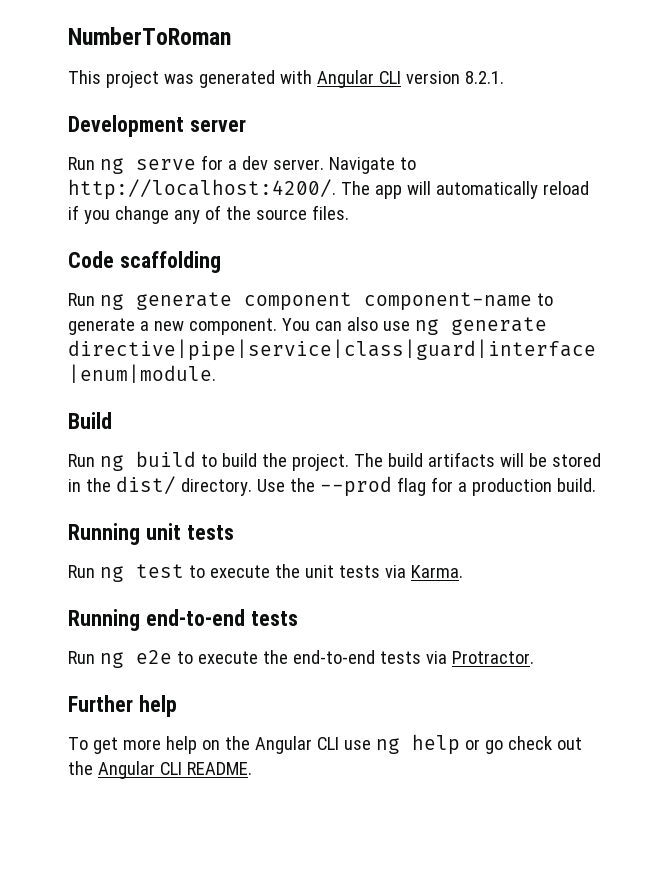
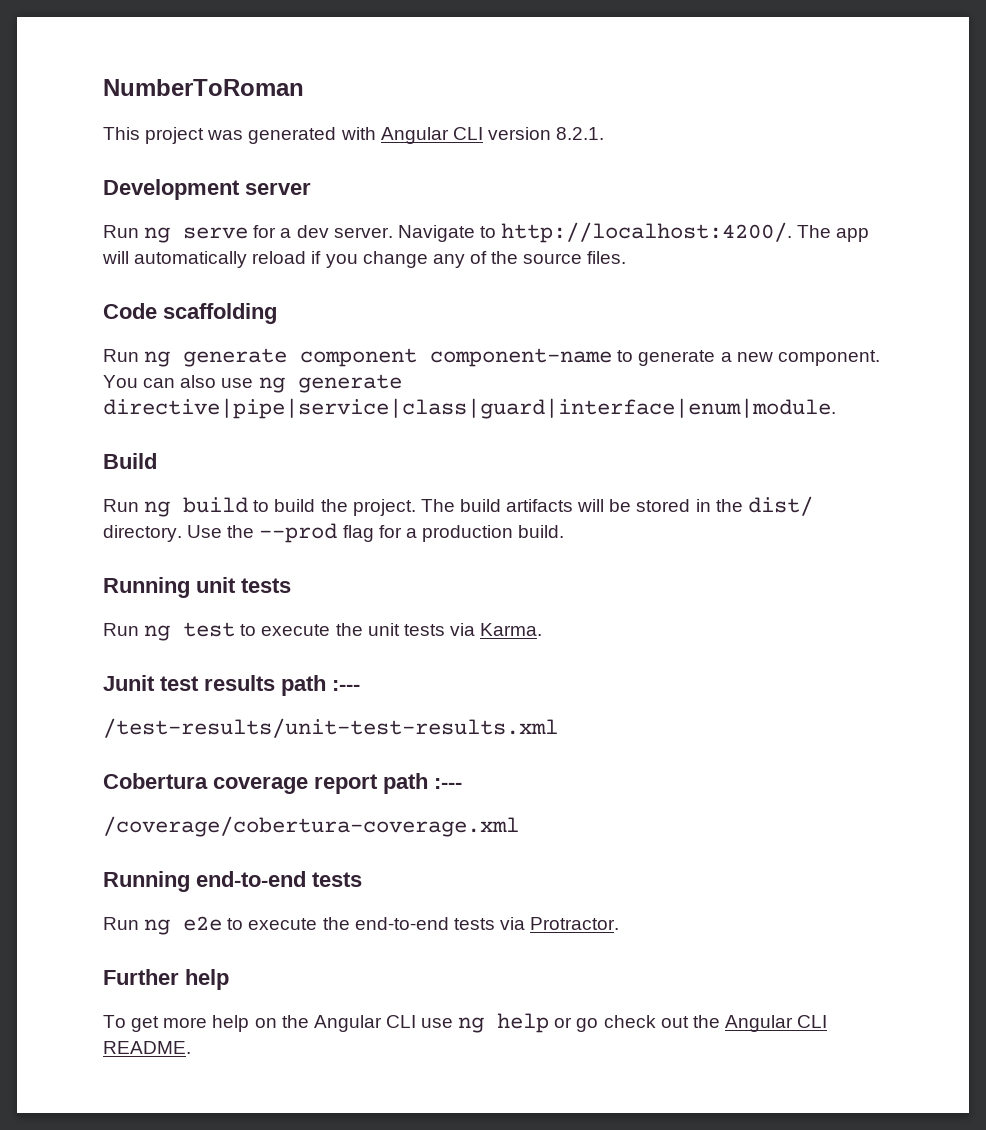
(463, 571) none -> [103,675,360,696] [103,718,558,738] [103,773,462,794] [103,816,519,837] // Junit test results path :--- // /test-results/unit-test-results.xml // Cobertura coverage report path :--- // /coverage/cobertura-coverage.xml

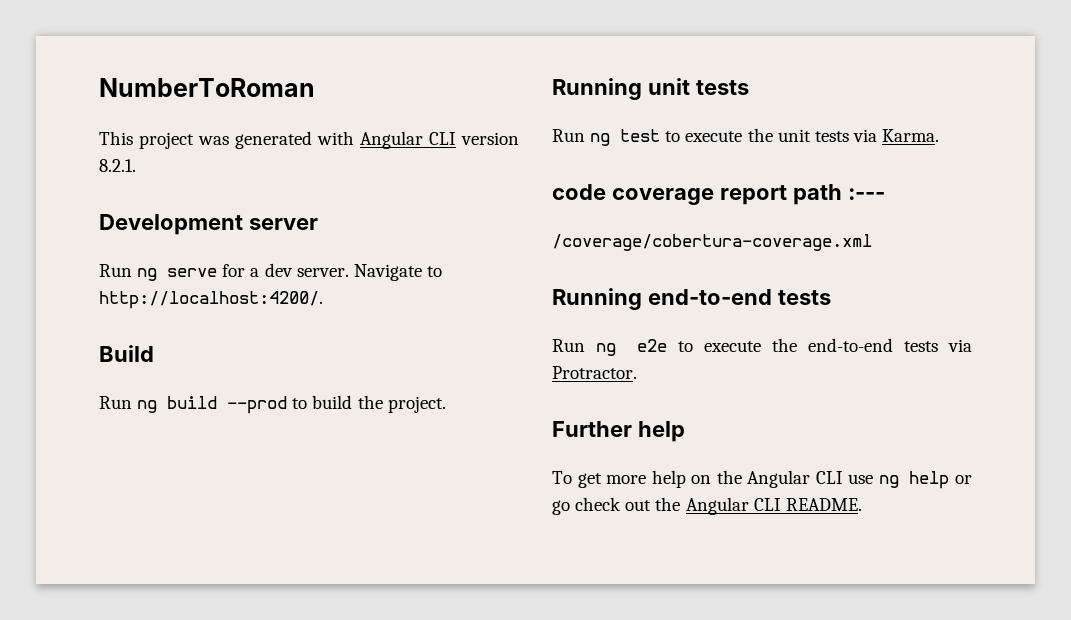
[797,225,870,242] [102,251,627,268] [103,303,277,324] [103,348,880,367] [103,374,402,393] [103,398,836,419] The app will automatically reload if you change any of the source files. // Code scaffolding // Run ng generate component component-name to generate a new component. You can also use ng generate directive|pipe|service|class|guard|interface|enum|module. -> (323, 300) none
(249, 505) none -> [227,396,288,414] --prod
[420,496,813,516] [103,523,565,543] The build artifacts will be stored in the dist/ directory. Use the --prod flag for a production build. -> (446, 404) none
[103,675,360,696] [103,718,558,738] [103,773,208,789] Junit test results path :--- // /test-results/unit-test-results.xml // Cobertura -> [552,184,606,200] code

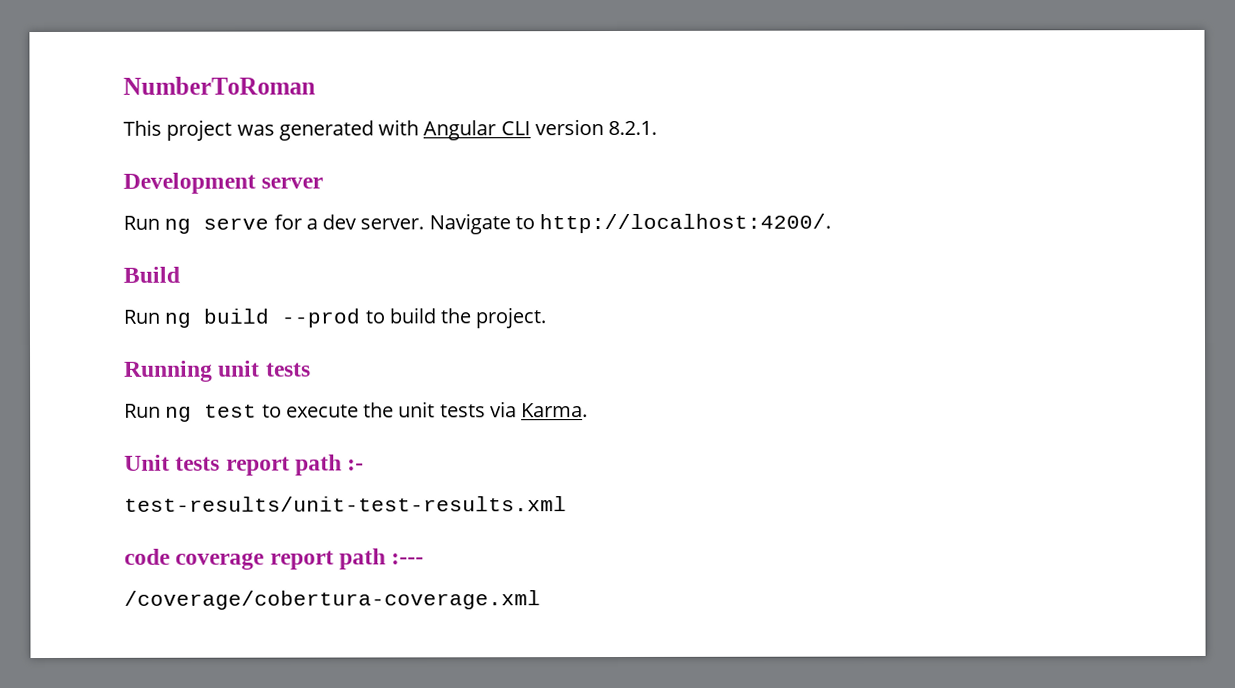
(940, 135) none -> [124,454,365,476] [124,496,567,512] // Unit tests report path :- // test-results/unit-test-results.xml
[552,288,831,310] [552,338,972,356] [552,366,637,379] [552,421,685,442] [552,470,972,489] [552,497,862,515] // Running end-to-end tests // Run ng e2e to execute the end-to-end tests via Protractor. // Further help // To get more help on the Angular CLI use ng help or go check out the Angular CLI README. -> (541, 600) none

